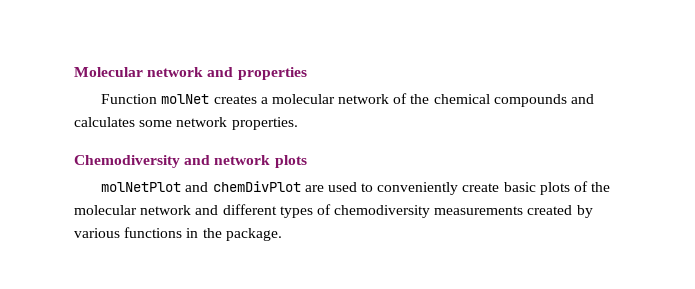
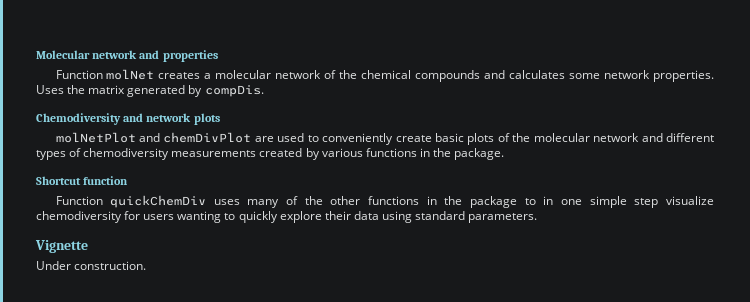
(298, 123) none -> [36,85,264,97] Uses the matrix generated by compDis.
(282, 234) none -> [36,176,129,185] [55,195,714,208] [36,211,538,223] [35,240,88,253] [36,261,147,270] // Shortcut function // Function quickChemDiv uses many of the other functions in the package to in one simple step visualize chemodiversity for users wanting to quickly explore their data using standard parameters. // Vignette // Under construction.

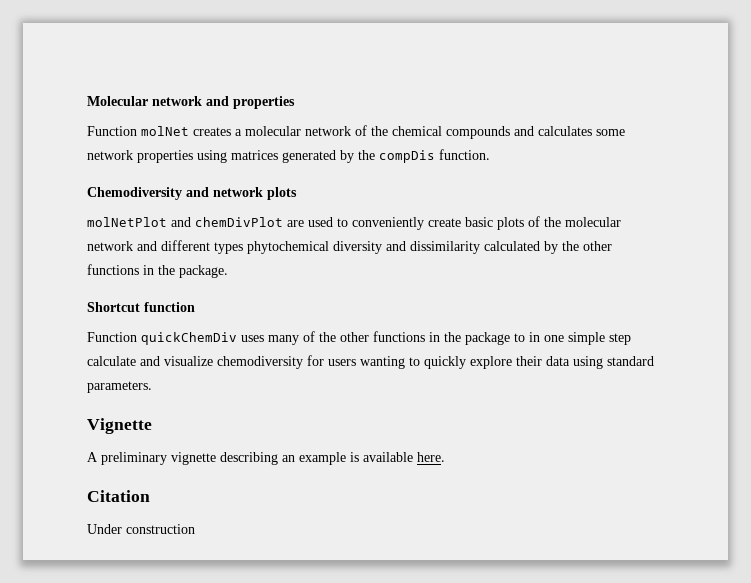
[652,70,714,82] [36,85,264,97] properties. Uses the matrix generated by compDis. -> [137,149,490,163] properties using matrices generated by the compDis function.
[69,148,363,160] of chemodiversity measurements created by various -> [247,241,612,254] phytochemical diversity and dissimilarity calculated by the other
(659, 203) none -> [87,356,160,366] calculate and
(88, 246) none -> [87,452,445,465] [87,490,150,502] // A preliminary vignette describing an example is available here. // Citation
[74,261,147,270] construction. -> [126,524,195,534] construction

